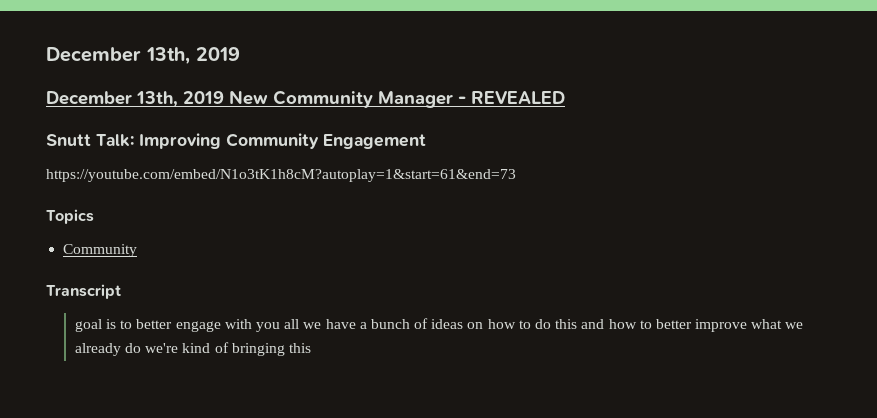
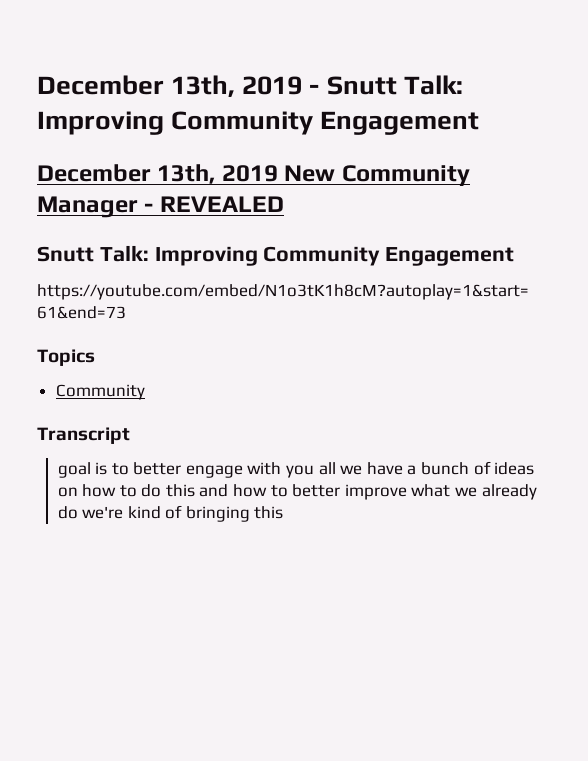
[46,47,240,65] December 13th, 2019 -> [37,75,463,97] [37,111,480,135] December 13th, 2019 - Snutt Talk: Improving Community Engagement

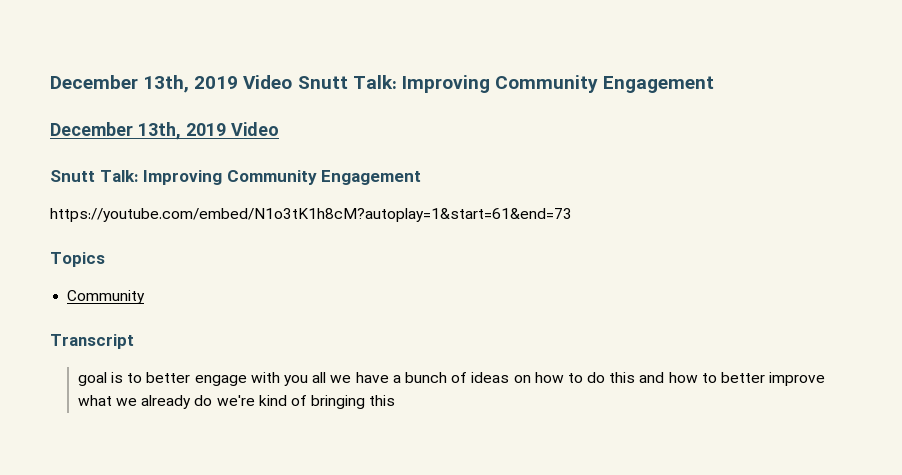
[37,75,320,97] December 13th, 2019 - -> [50,75,293,93] December 13th, 2019 Video
[284,165,470,186] [37,196,284,218] New Community Manager - REVEALED -> [231,122,279,136] Video

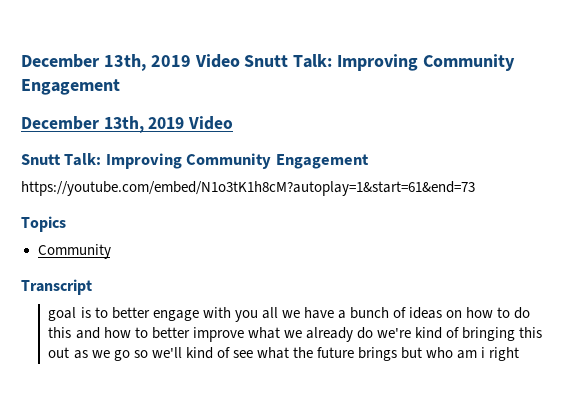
(396, 400) none -> [48,347,520,361] out as we go so we'll kind of see what the future brings but who am i right

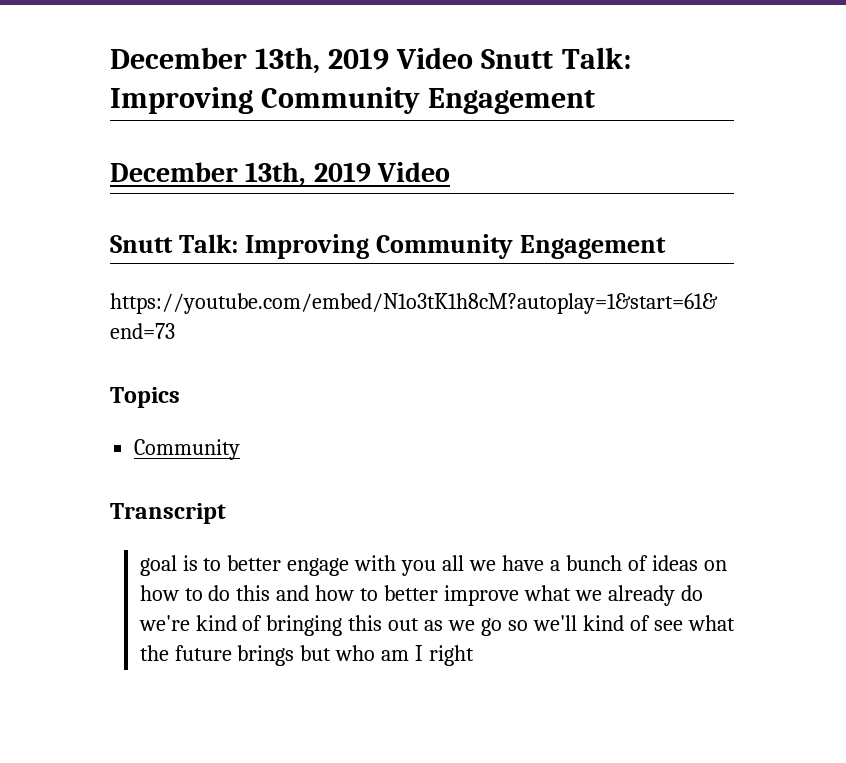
[481,347,486,358] i -> [415,645,424,661] I

